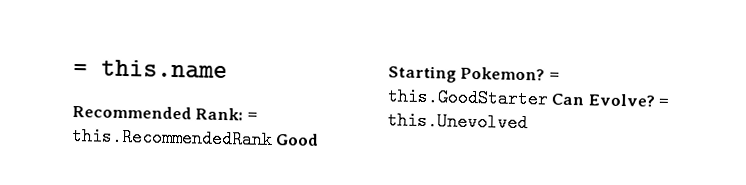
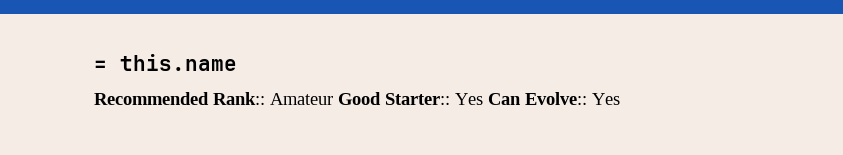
[195,106,258,125] [71,126,320,149] [388,65,560,85] [387,87,671,111] [387,111,528,133] Rank: = this.RecommendedRank Good Starting Pokemon? = this.GoodStarter Can Evolve? = this.Unevolved -> [213,92,620,105] Rank:: Amateur Good Starter:: Yes Can Evolve:: Yes

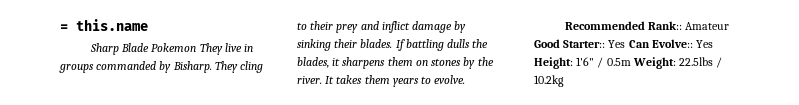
(237, 62) none -> [89,43,254,55] [59,61,264,73] [297,21,467,33] [297,39,489,51] [297,57,494,69] [297,75,466,87] // Sharp Blade Pokemon They live in groups commanded by Bisharp. They cling to their prey and inflict damage by sinking their blades. If battling dulls the blades, it sharpens them on stones by the river. It takes them years to evolve.
(620, 99) none -> [534,57,723,69] [534,75,564,87] Height: 1'6" / 0.5m Weight: 22.5lbs / 10.2kg

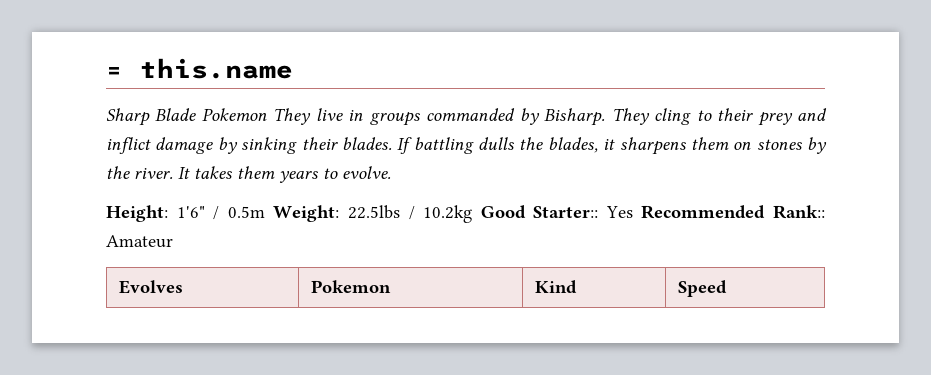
[564,21,730,30] [534,39,714,48] Recommended Rank:: Amateur Good Starter:: Yes Can Evolve:: Yes -> (391, 172) none
(564, 81) none -> [480,205,825,219] [106,235,173,248] [118,280,183,294] [310,280,391,293] [534,280,577,294] [677,280,727,297] Good Starter:: Yes Recommended Rank:: Amateur // Evolves | Pokemon | Kind | Speed

